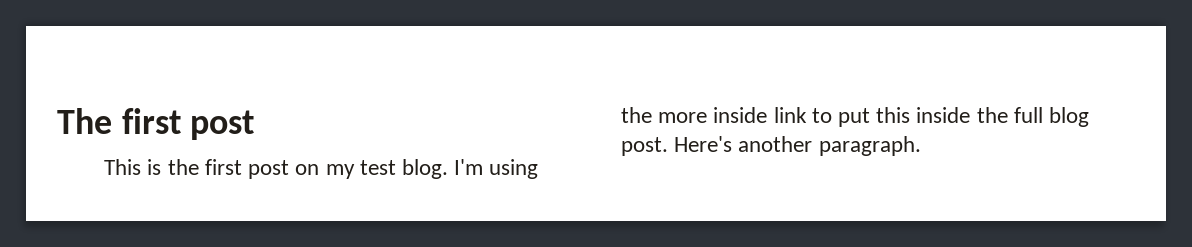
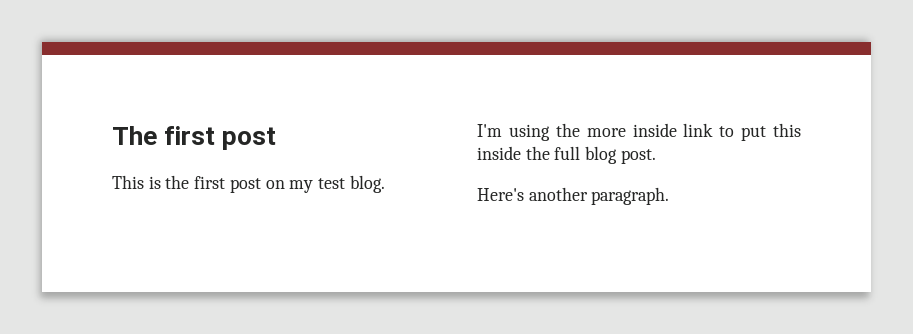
(448, 169) none -> (385, 184) //
(668, 146) none -> (656, 156) //

